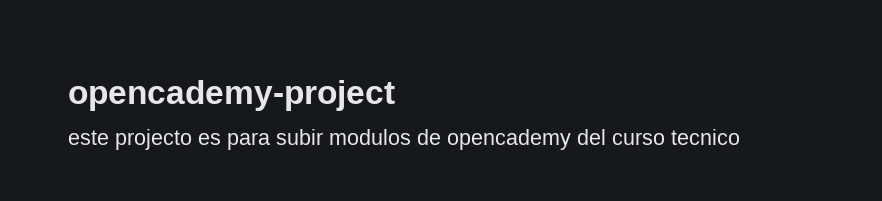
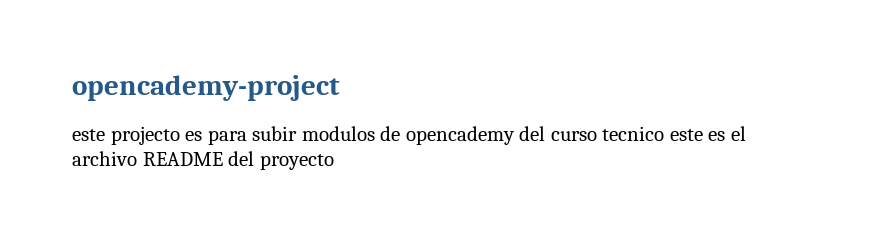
(740, 137) none -> [669,126,746,141] [72,151,334,170] este es el archivo README del proyecto

